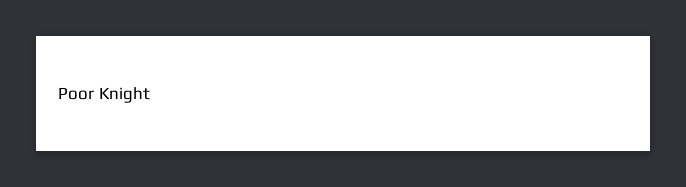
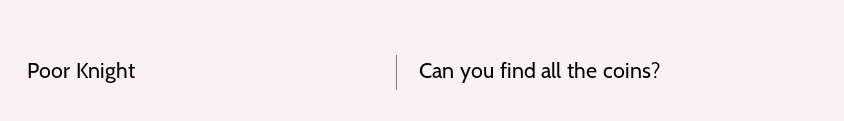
(150, 95) none -> [419,62,661,83] // Can you find all the coins?

